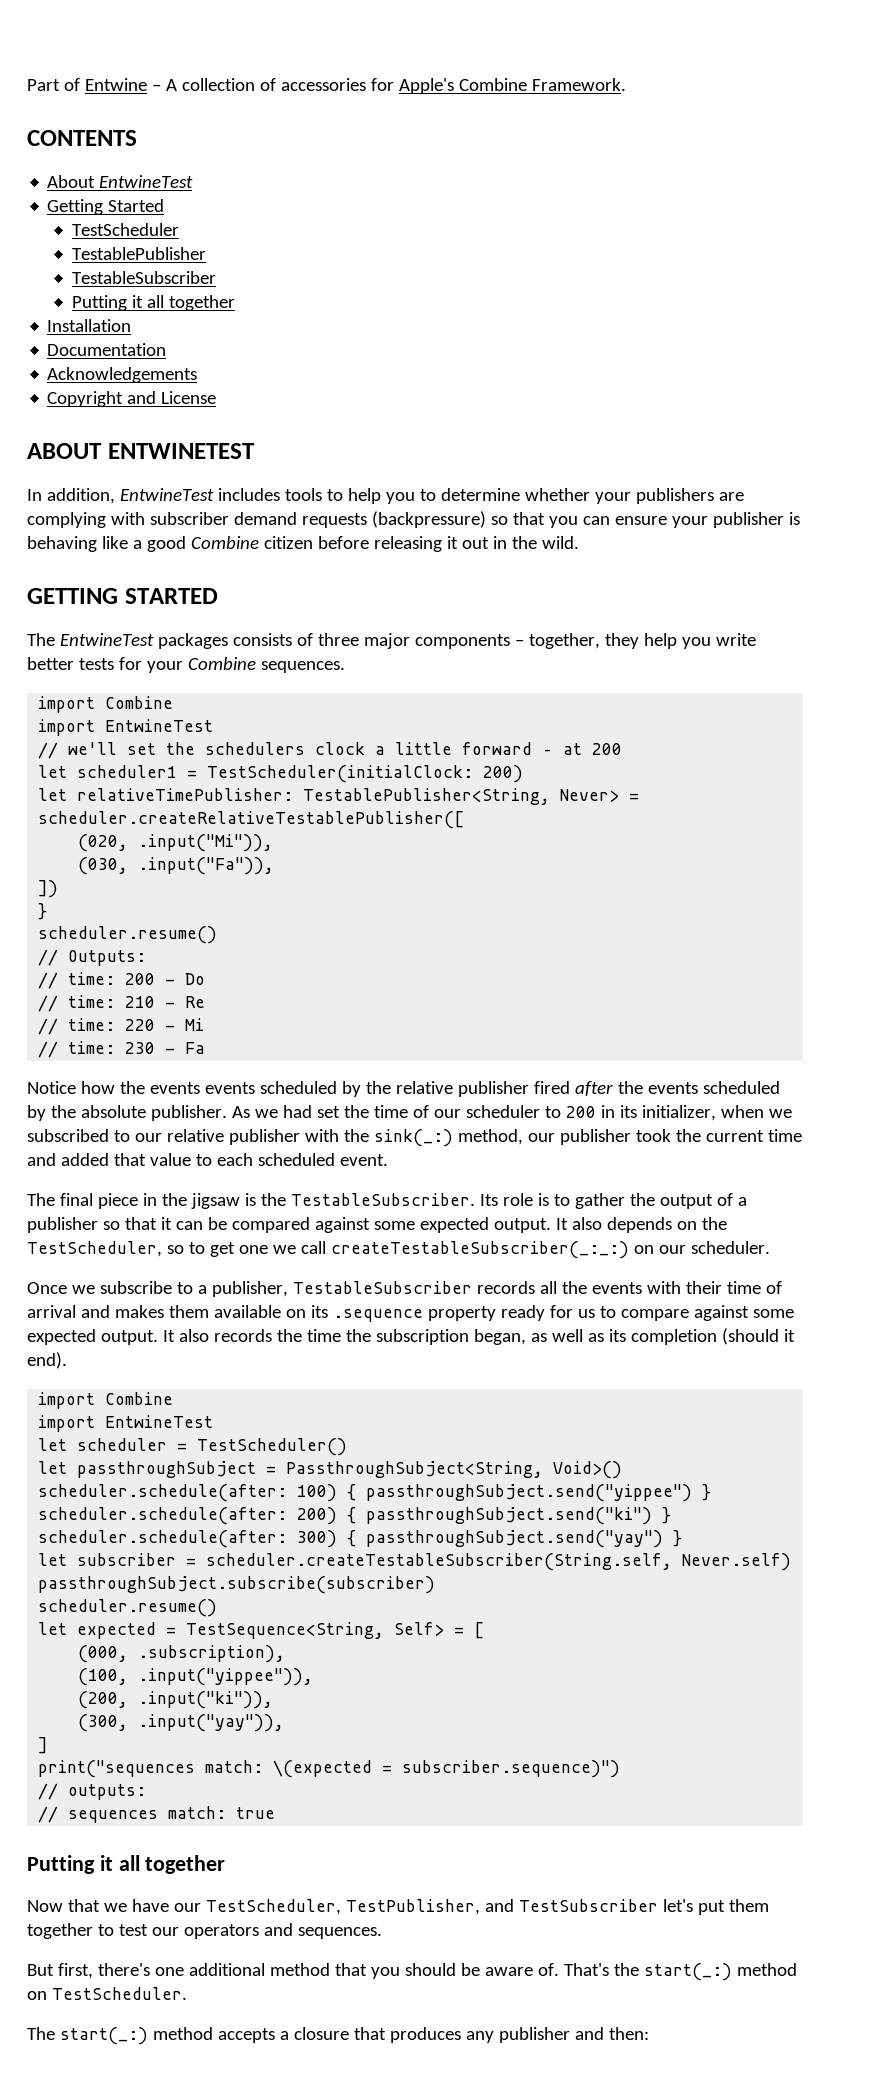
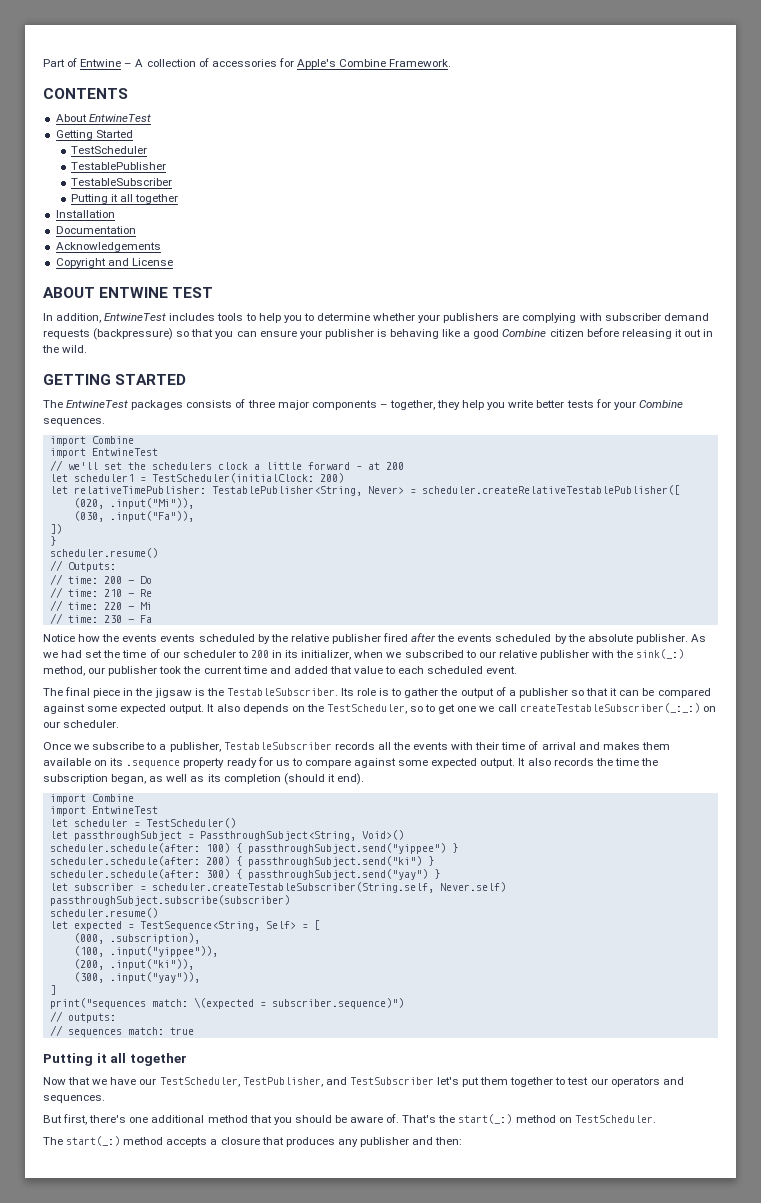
[107,443,255,459] ENTWINETEST -> [99,287,214,298] ENTWINE TEST

